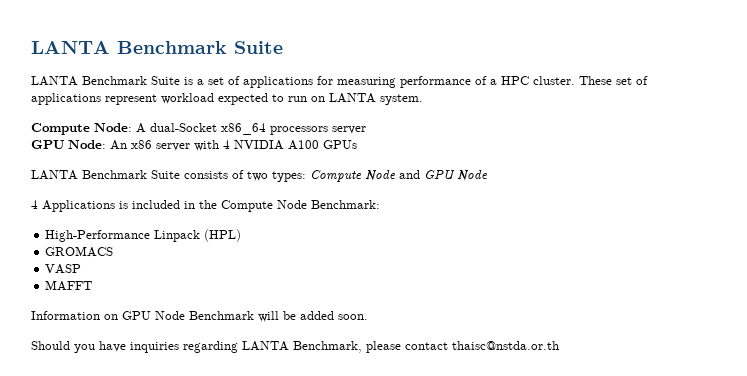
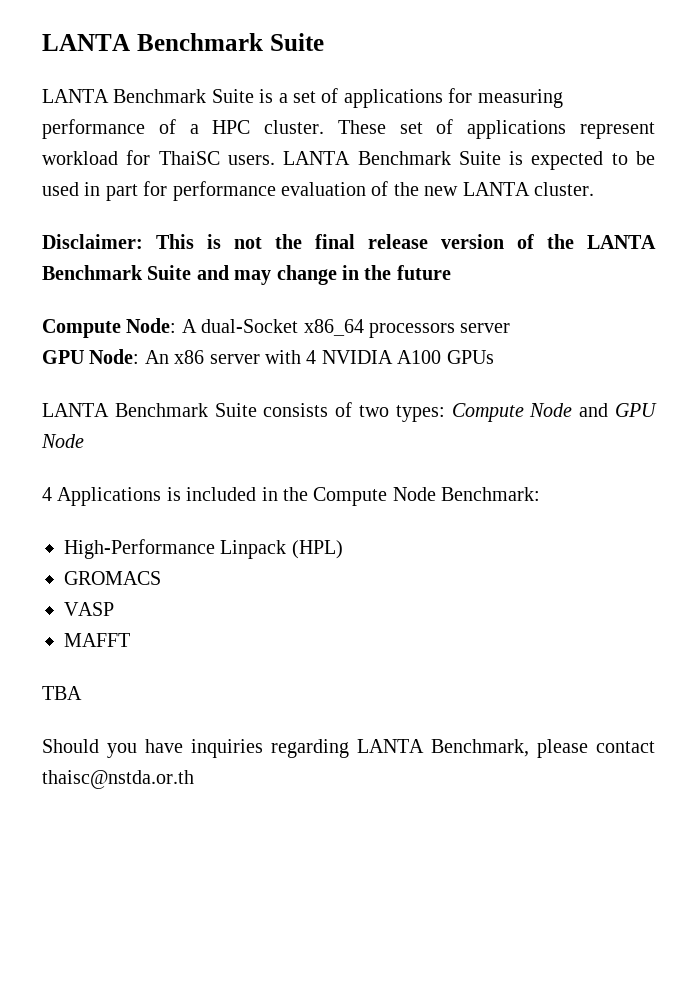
[218,93,423,105] expected to run on LANTA system. -> [126,150,655,170] [42,181,594,201] [42,234,656,249] [42,265,451,285] for ThaiSC users. LANTA Benchmark Suite is expected to be used in part for performance evaluation of the new LANTA cluster. // Disclaimer: This is not the final release version of the LANTA Benchmark Suite and may change in the future
[31,311,368,322] Information on GPU Node Benchmark will be added soon. -> [42,686,82,700] TBA

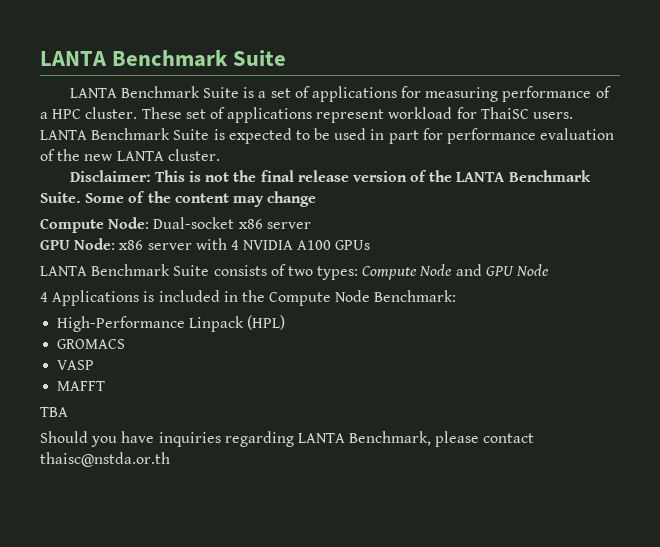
[147,265,229,280] Suite and -> [40,191,229,203] Suite. Some of the content
[342,265,451,280] in the future -> (317, 199) none
[181,319,455,338] A dual-Socket x86_64 processors -> [153,217,263,229] Dual-socket x86
[144,350,169,364] An -> (116, 244) none

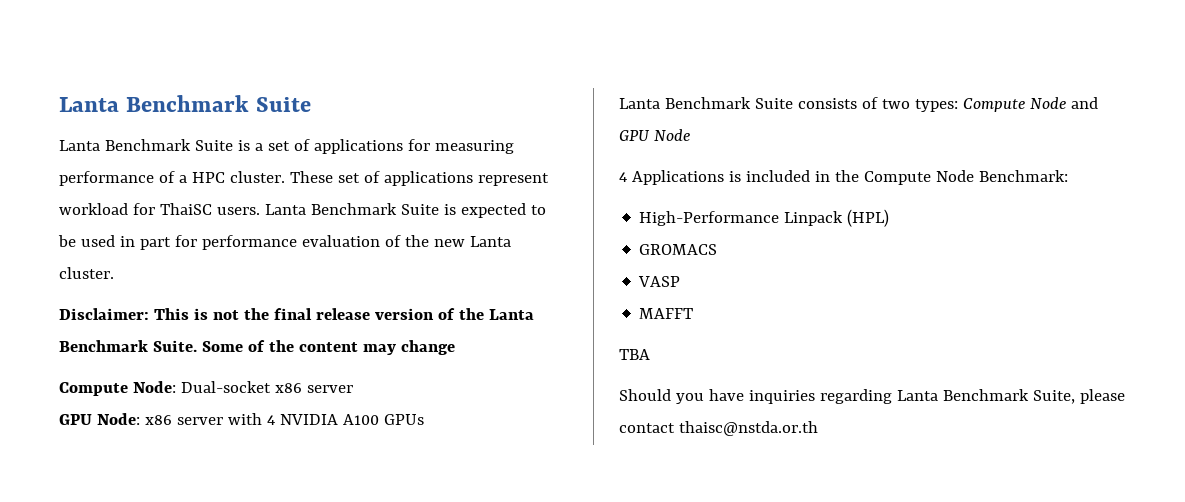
[40,51,107,66] LANTA -> [59,97,119,112] Lanta
[69,88,117,98] LANTA -> [59,140,100,151] Lanta
[40,130,87,140] LANTA -> [264,204,306,215] Lanta
[116,151,164,161] LANTA -> [469,236,511,247] Lanta
[456,172,506,182] LANTA -> [488,309,534,320] Lanta
[40,266,87,276] LANTA -> [619,98,660,109] Lanta
[297,431,432,446] LANTA Benchmark, -> [896,389,1075,404] Lanta Benchmark Suite,

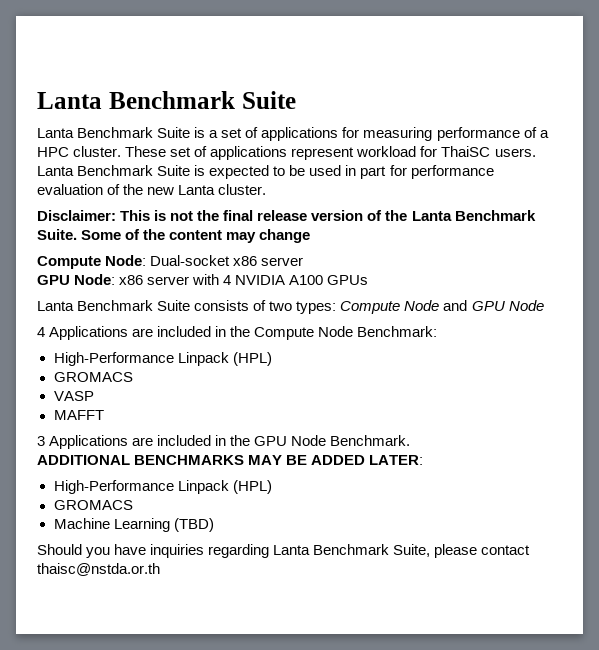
[728,171,741,182] is -> [132,328,154,337] are
[619,349,650,360] TBA -> [37,435,411,449] [37,455,424,465] [53,480,272,494] [53,500,133,510] [53,518,214,532] 3 Applications are included in the GPU Node Benchmark. // ADDITIONAL BENCHMARKS MAY BE ADDED LATER: // High-Performance Linpack (HPL) // GROMACS // Machine Learning (TBD)

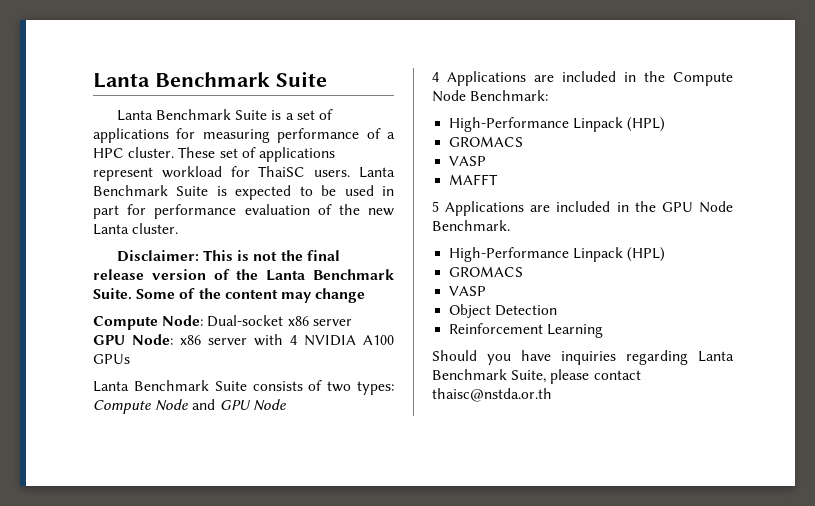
[37,436,45,446] 3 -> [432,201,439,212] 5
[37,455,424,465] [53,480,272,494] [53,500,133,510] [53,518,110,529] // ADDITIONAL BENCHMARKS MAY BE ADDED LATER: // High-Performance Linpack (HPL) // GROMACS // Machine -> [449,247,666,262] [449,266,524,277] [449,286,487,296] [449,304,558,318] [449,323,544,334] // High-Performance Linpack (HPL) // GROMACS // VASP // Object Detection // Reinforcement
[173,518,214,532] (TBD) -> (604, 331) none

